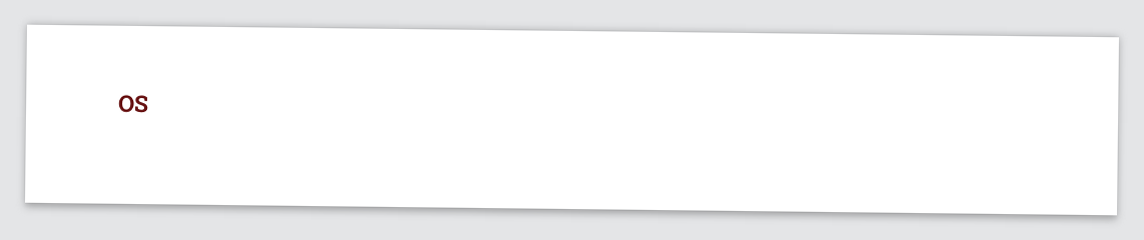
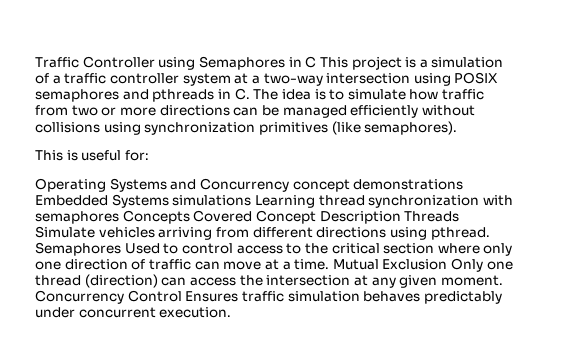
[118,94,149,114] OS -> [35,56,504,70] [35,72,499,86] [35,88,485,102] [35,105,475,118] [35,121,458,135] [35,150,149,161] [35,178,464,192] [35,194,513,208] [35,210,460,224] [35,226,490,240] [35,242,513,256] [35,258,513,272] [35,274,503,288] [35,290,502,304] [35,307,232,318] Traffic Controller using Semaphores in C This project is a simulation of a traffic controller system at a two-way intersection using POSIX semaphores and pthreads in C. The idea is to simulate how traffic from two or more directions can be managed efficiently without collisions using synchronization primitives (like semaphores). // This is useful for: // Operating Systems and Concurrency concept demonstrations Embedded Systems simulations Learning thread synchronization with semaphores Concepts Covered Concept Description Threads Simulate vehicles arriving from different directions using pthread. Semaphores Used to control access to the critical section where only one direction of traffic can move at a time. Mutual Exclusion Only one thread (direction) can access the intersection at any given moment. Concurrency Control Ensures traffic simulation behaves predictably under concurrent execution.

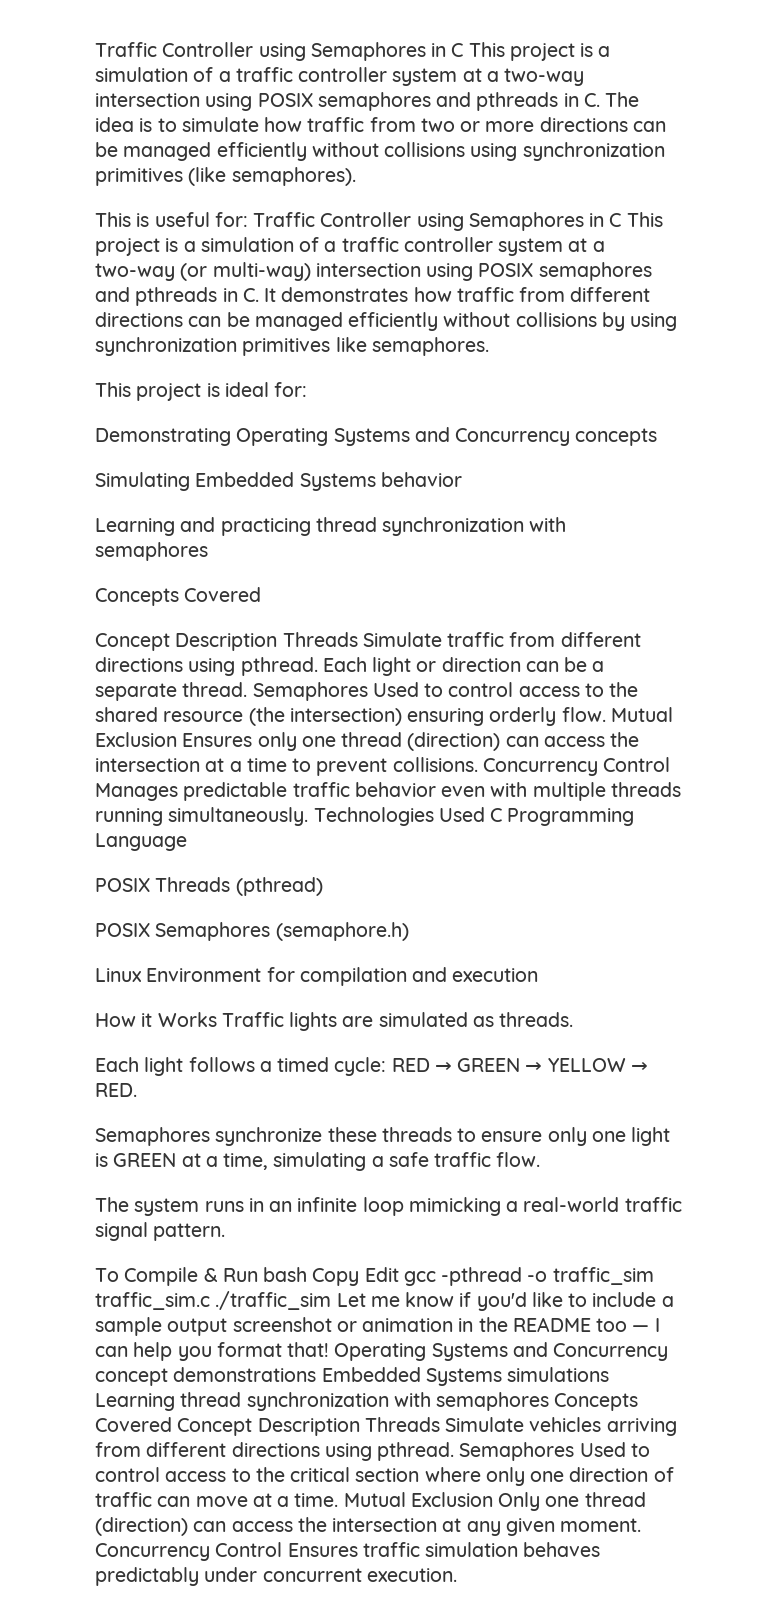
(149, 155) // -> [253,212,663,231] [95,237,605,256] [95,262,652,281] [95,287,651,306] [95,312,678,331] [95,337,489,356] [95,382,308,401] [95,427,658,446] [95,472,462,491] [95,517,567,536] [95,542,208,561] [95,587,262,606] [95,632,641,651] [95,657,605,676] [95,682,639,701] [95,707,673,726] [95,732,640,751] [95,757,671,776] [95,782,681,801] [95,807,635,826] [95,833,187,851] [95,877,323,896] [95,922,409,941] [95,967,539,986] [95,1012,574,1031] [95,1057,648,1076] [95,1083,137,1097] [95,1127,671,1146] [95,1152,541,1171] [95,1197,682,1216] [95,1222,226,1241] [95,1267,654,1286] [95,1291,674,1311] [95,1317,660,1336] [95,1342,330,1361] Traffic Controller using Semaphores in C This project is a simulation of a traffic controller system at a two-way (or multi-way) intersection using POSIX semaphores and pthreads in C. It demonstrates how traffic from different directions can be managed efficiently without collisions by using synchronization primitives like semaphores. // This project is ideal for: // Demonstrating Operating Systems and Concurrency concepts // Simulating Embedded Systems behavior // Learning and practicing thread synchronization with semaphores // Concepts Covered // Concept Description Threads Simulate traffic from different directions using pthread. Each light or direction can be a separate thread. Semaphores Used to control access to the shared resource (the intersection) ensuring orderly flow. Mutual Exclusion Ensures only one thread (direction) can access the intersection at a time to prevent collisions. Concurrency Control Manages predictable traffic behavior even with multiple threads running simultaneously. Technologies Used C Programming Language // POSIX Threads (pthread) // POSIX Semaphores (semaphore.h) // Linux Environment for compilation and execution // How it Works Traffic lights are simulated as threads. // Each light follows a timed cycle: RED → GREEN → YELLOW → RED. // Semaphores synchronize these threads to ensure only one light is GREEN at a time, simulating a safe traffic flow. // The system runs in an infinite loop mimicking a real-world traffic signal pattern. // To Compile & Run bash Copy Edit gcc -pthread -o traffic_sim traffic_sim.c ./traffic_sim Let me know if you'd like to include a sample output screenshot or animation in the README too — I can help you format that!

